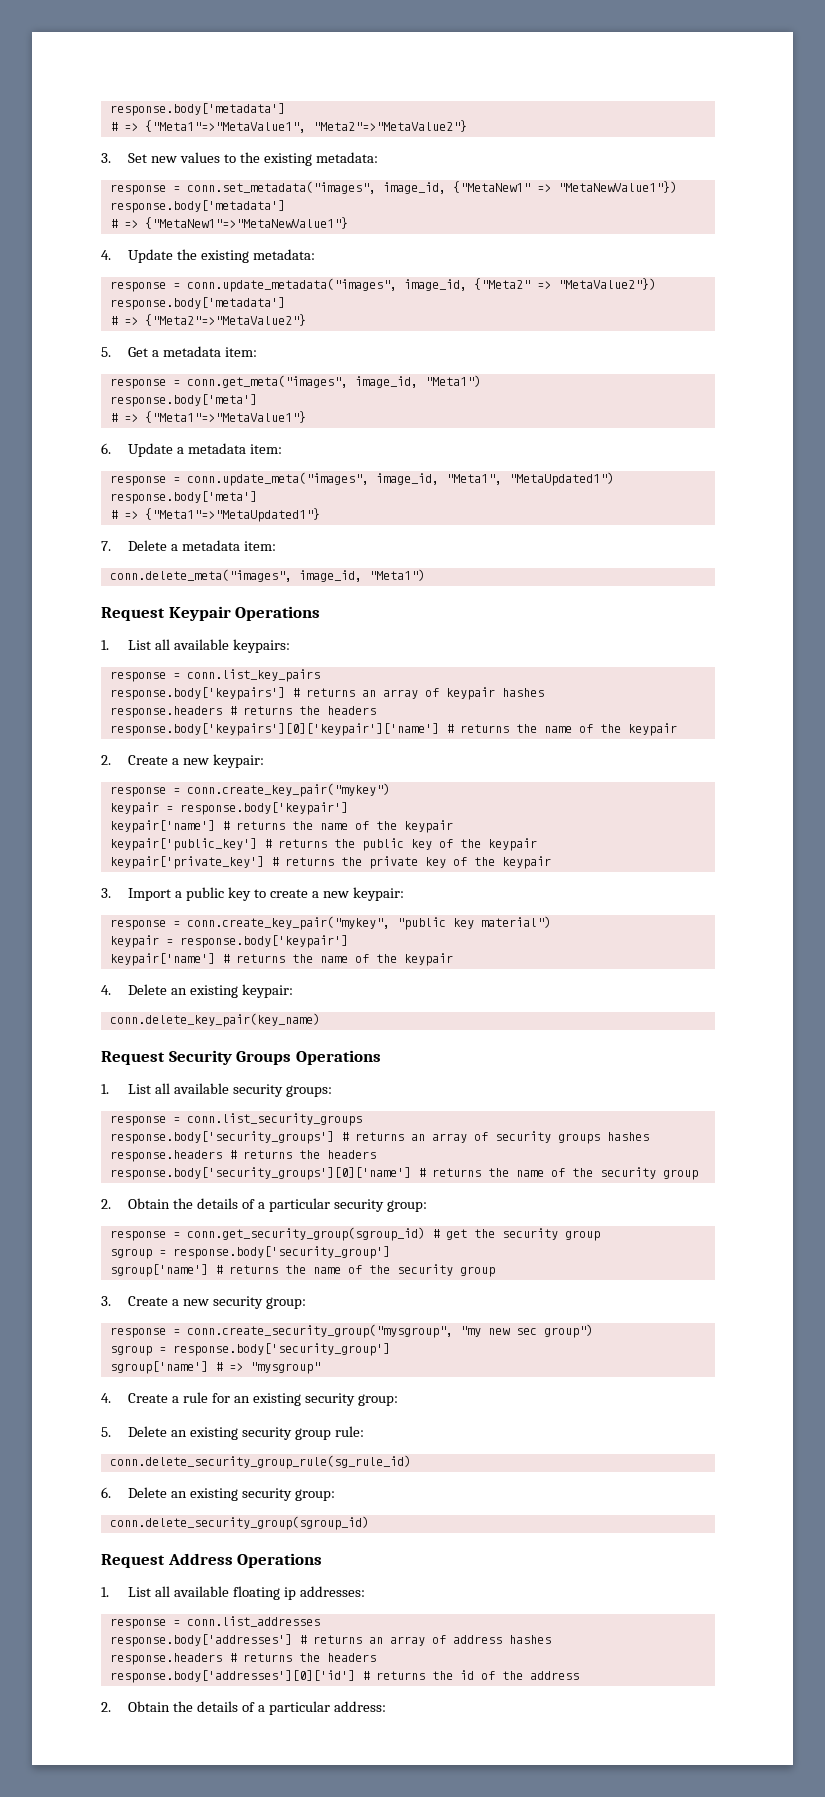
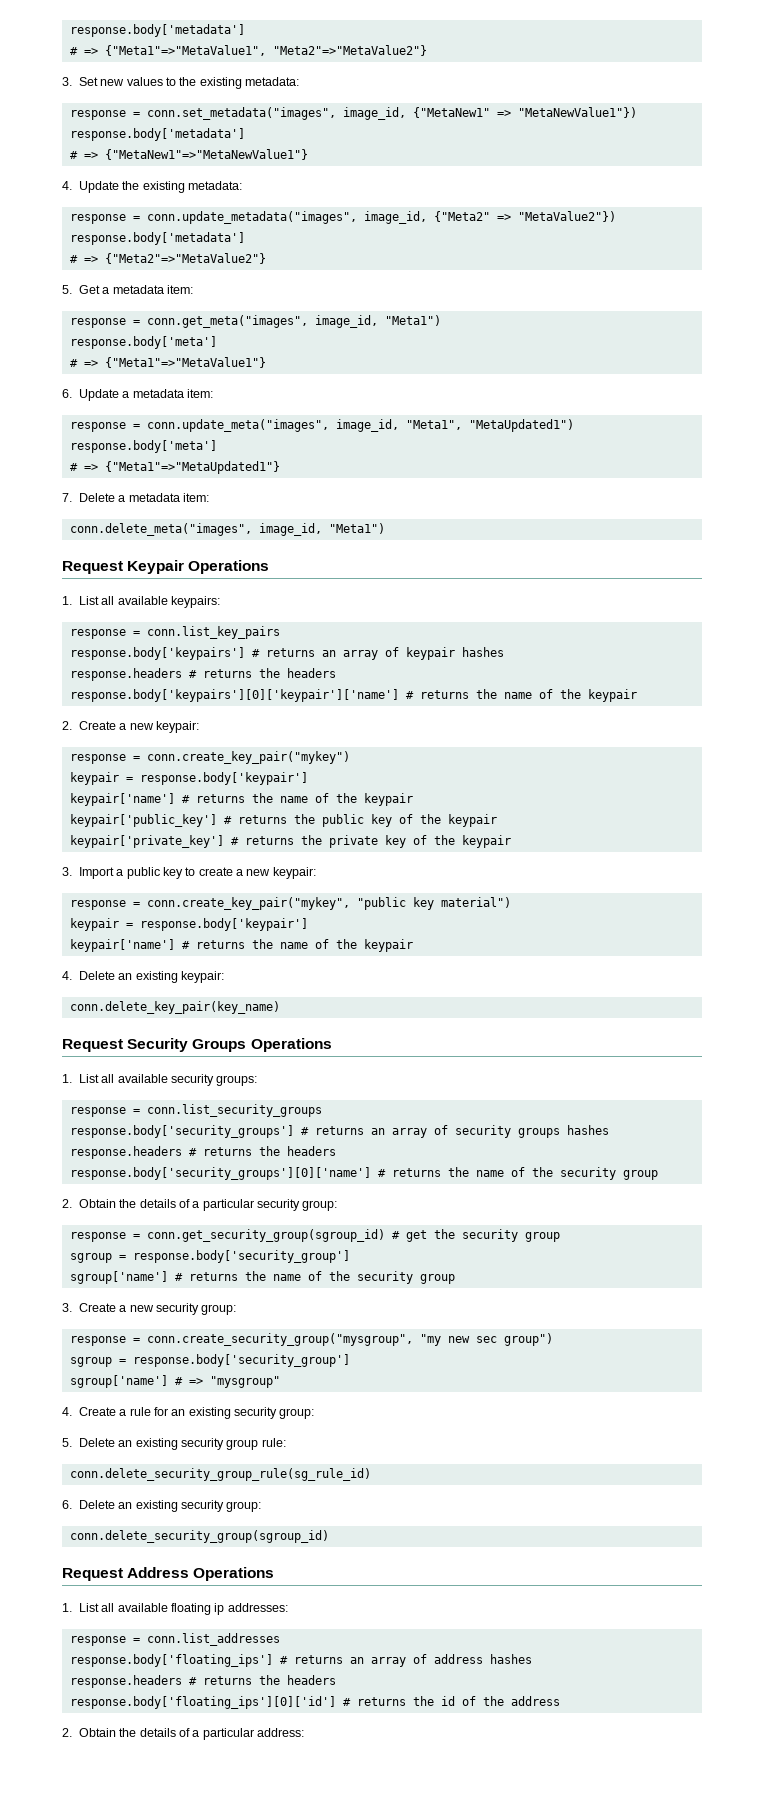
[109,1634,292,1647] response.body['addresses'] -> [69,1654,273,1667] response.body['floating_ips']
[109,1670,355,1683] response.body['addresses'][0]['id'] -> [69,1696,336,1709] response.body['floating_ips'][0]['id']

